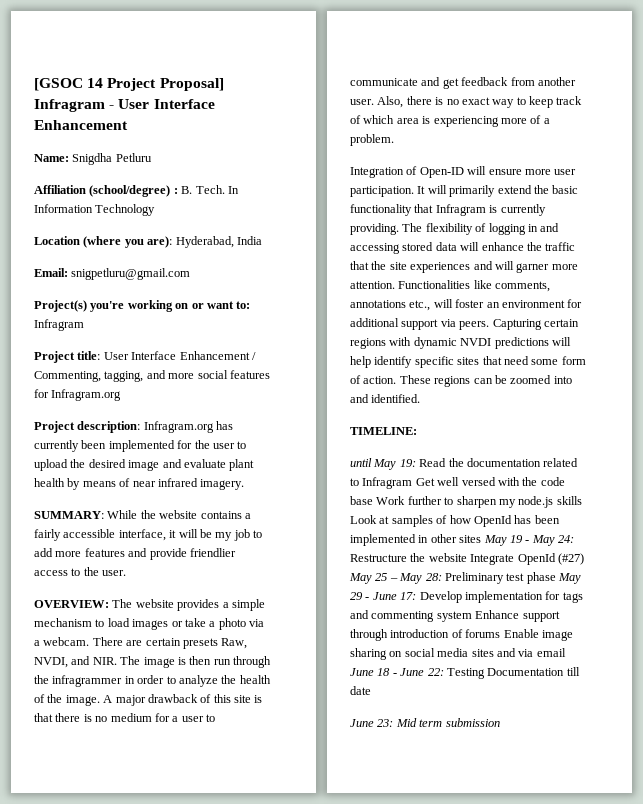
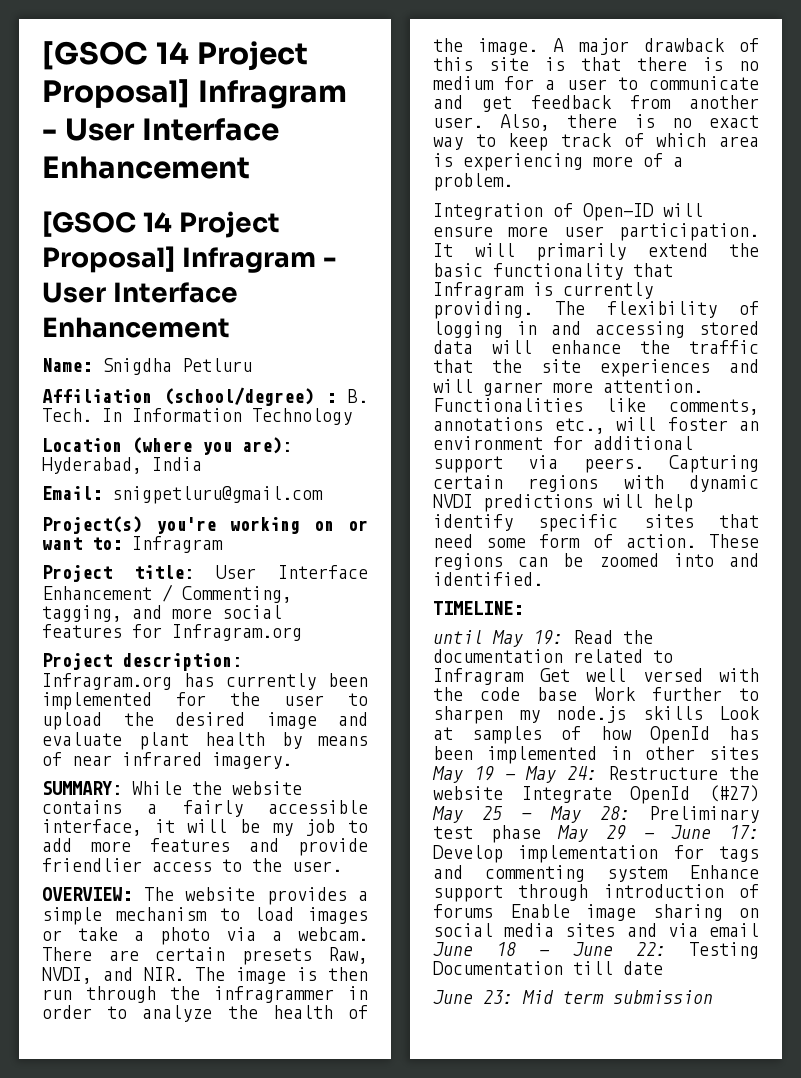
[34,78,224,91] [34,99,215,112] [34,120,128,130] [GSOC 14 Project Proposal] Infragram - User Interface Enhancement -> [42,41,308,71] [42,79,347,109] [42,118,279,141] [42,156,250,179] [42,211,281,238] [42,246,337,273] [42,282,239,303] [42,317,230,338] [GSOC 14 Project Proposal] Infragram - User Interface Enhancement // [GSOC 14 Project Proposal] Infragram - User Interface Enhancement

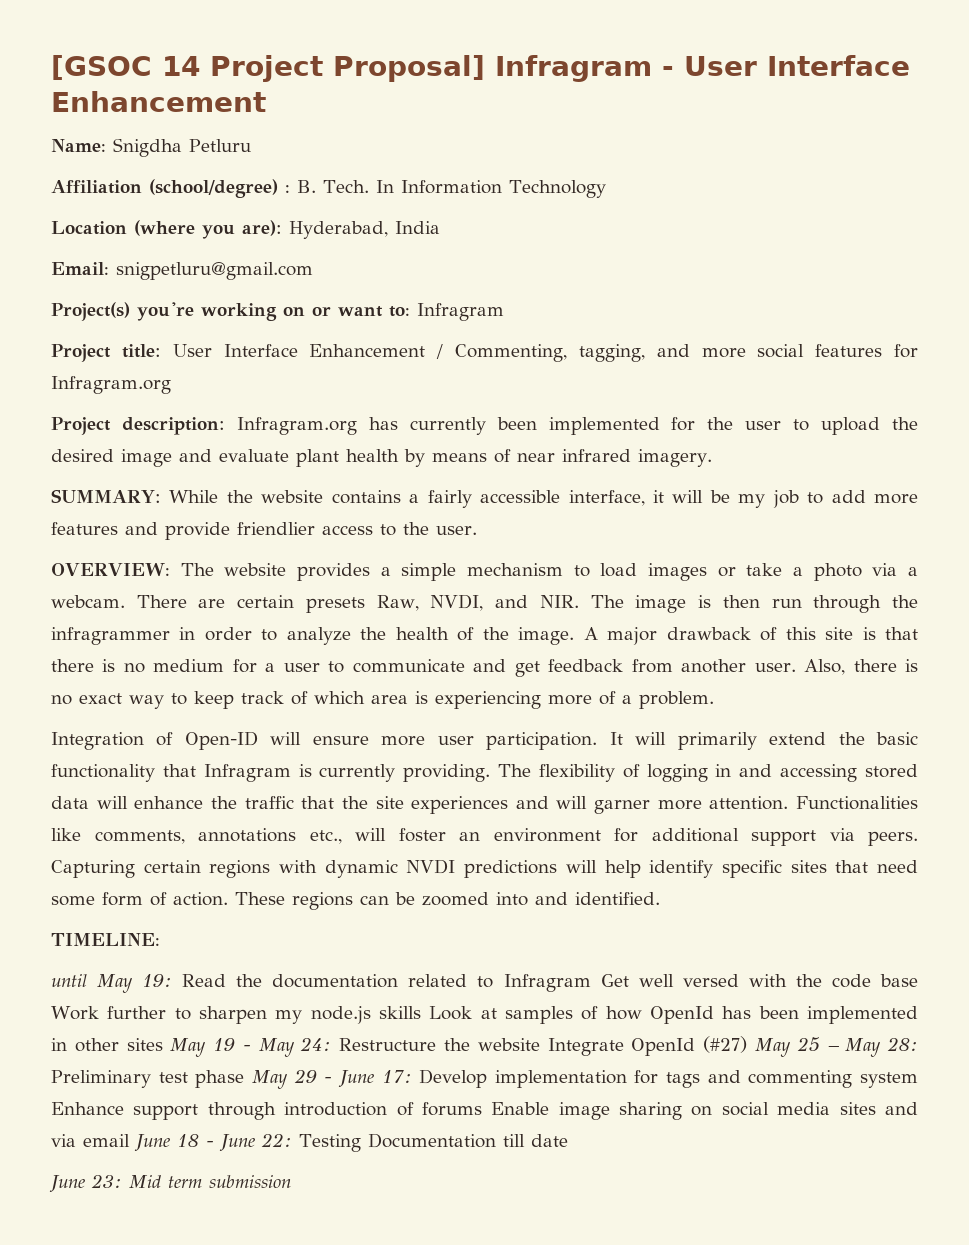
[42,41,308,71] [42,79,347,109] [42,118,279,141] [42,156,250,179] [42,211,281,238] [42,246,337,273] [42,282,239,303] [42,317,230,338] [GSOC 14 Project Proposal] Infragram - User Interface Enhancement // [GSOC 14 Project Proposal] Infragram - User Interface Enhancement -> [51,55,910,82] [51,91,266,112] [GSOC 14 Project Proposal] Infragram - User Interface Enhancement

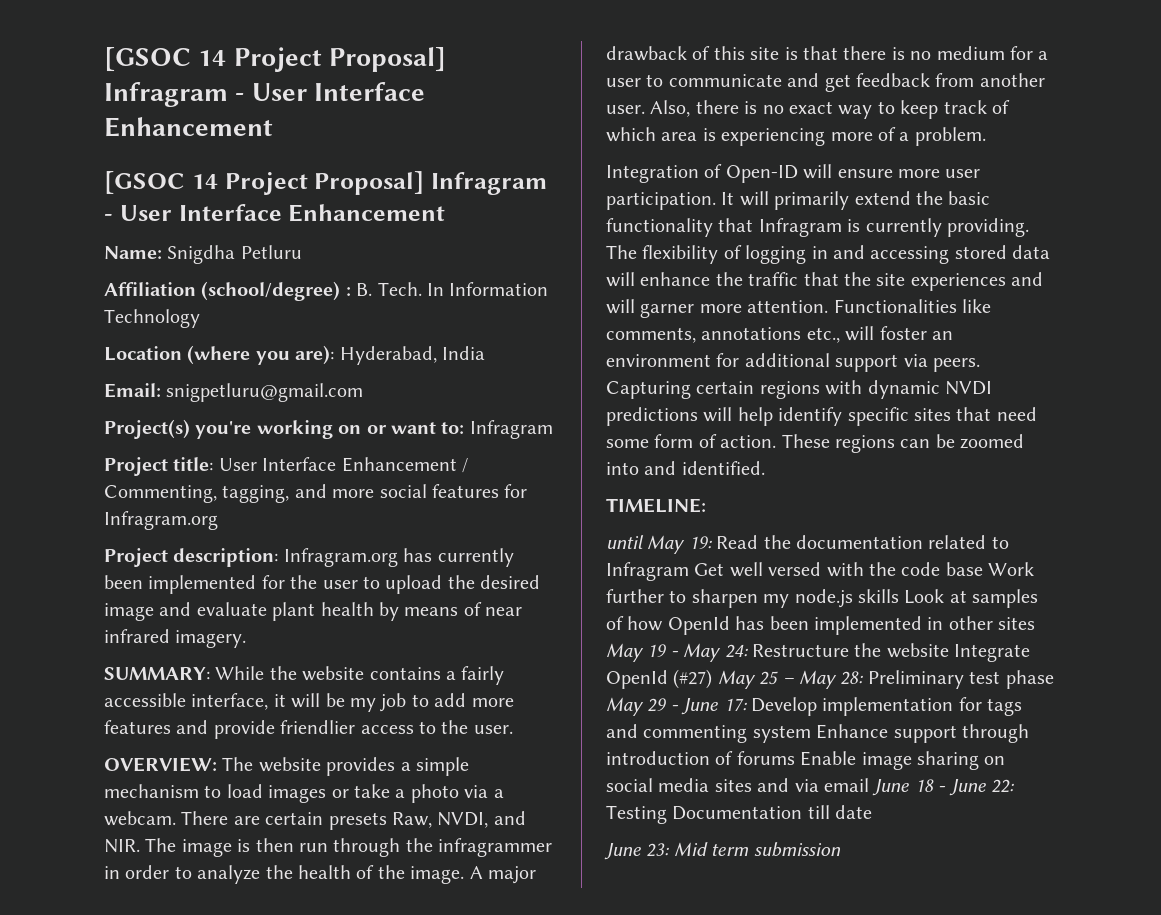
[51,55,910,82] [51,91,266,112] [GSOC 14 Project Proposal] Infragram - User Interface Enhancement -> [104,47,446,72] [104,82,425,107] [104,117,273,137] [104,171,547,195] [104,204,446,222] [GSOC 14 Project Proposal] Infragram - User Interface Enhancement // [GSOC 14 Project Proposal] Infragram - User Interface Enhancement

